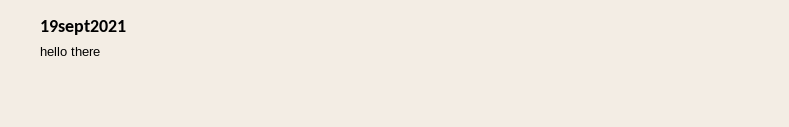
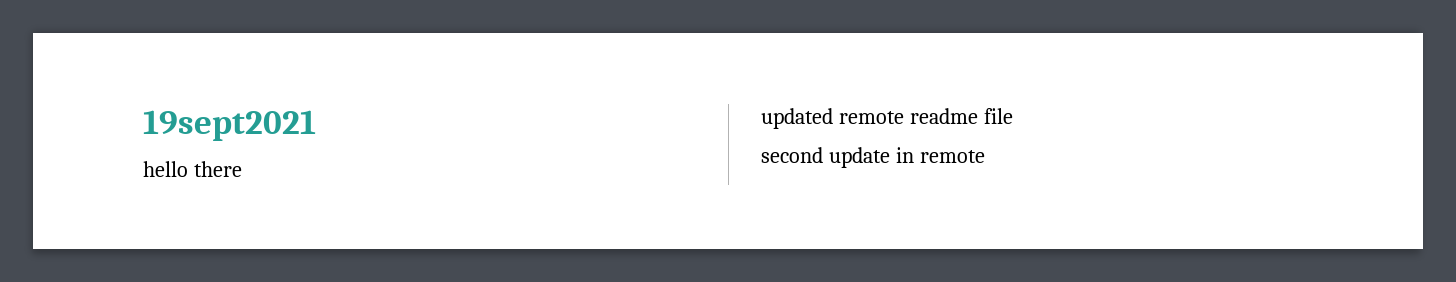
(100, 51) none -> [761,108,1013,129] [761,147,985,168] // updated remote readme file // second update in remote

